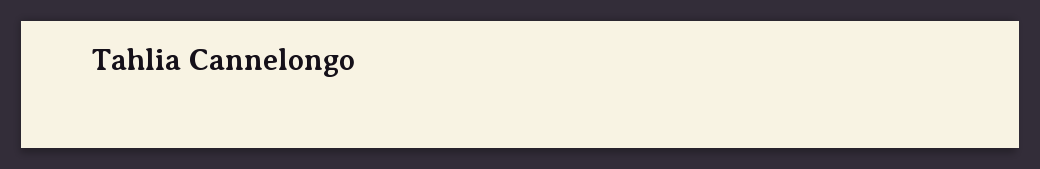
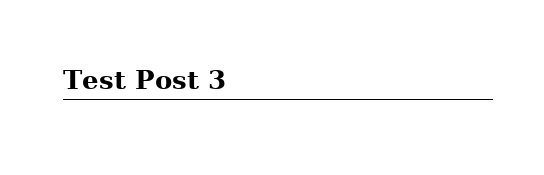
[92,48,356,77] Tahlia Cannelongo -> [63,70,226,89] Test Post 3

